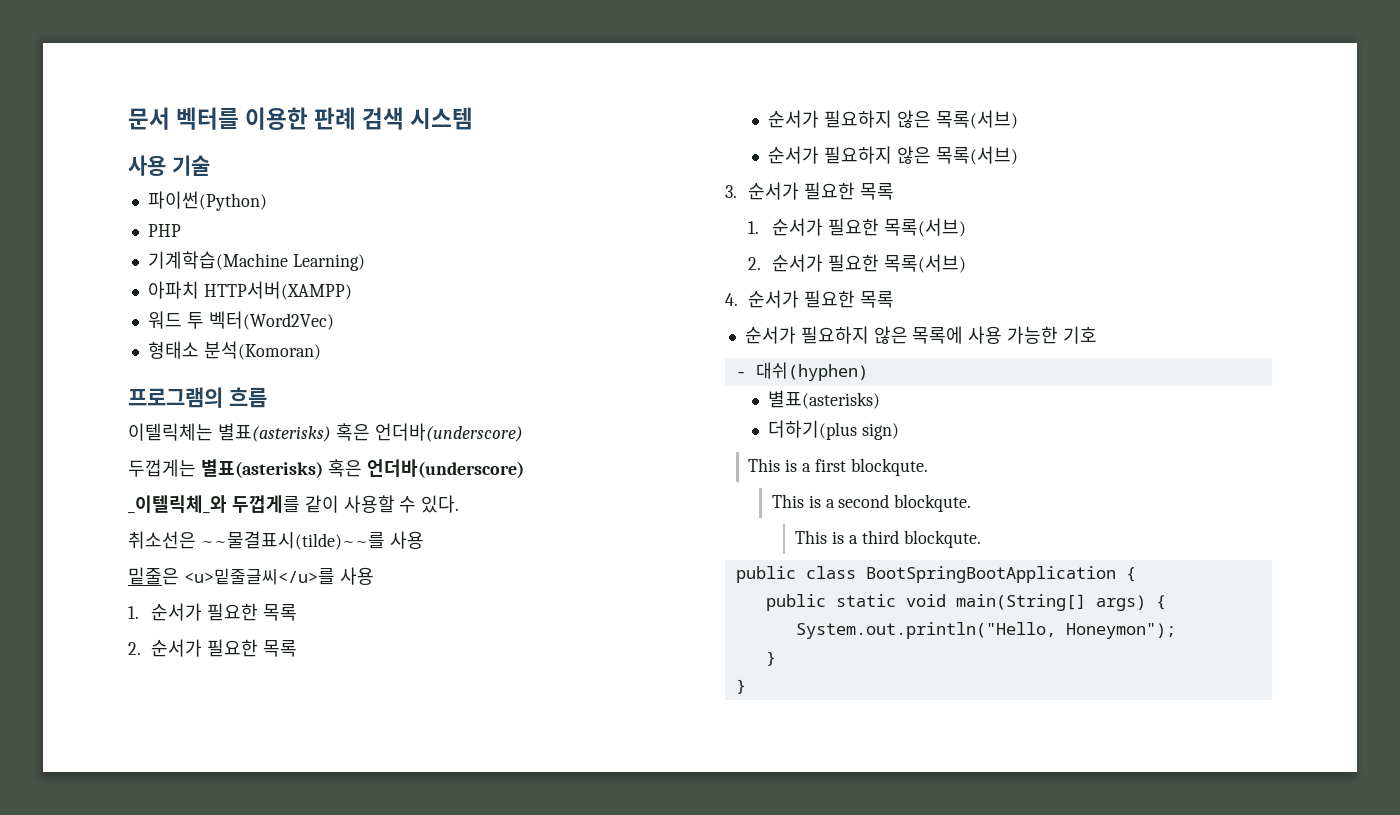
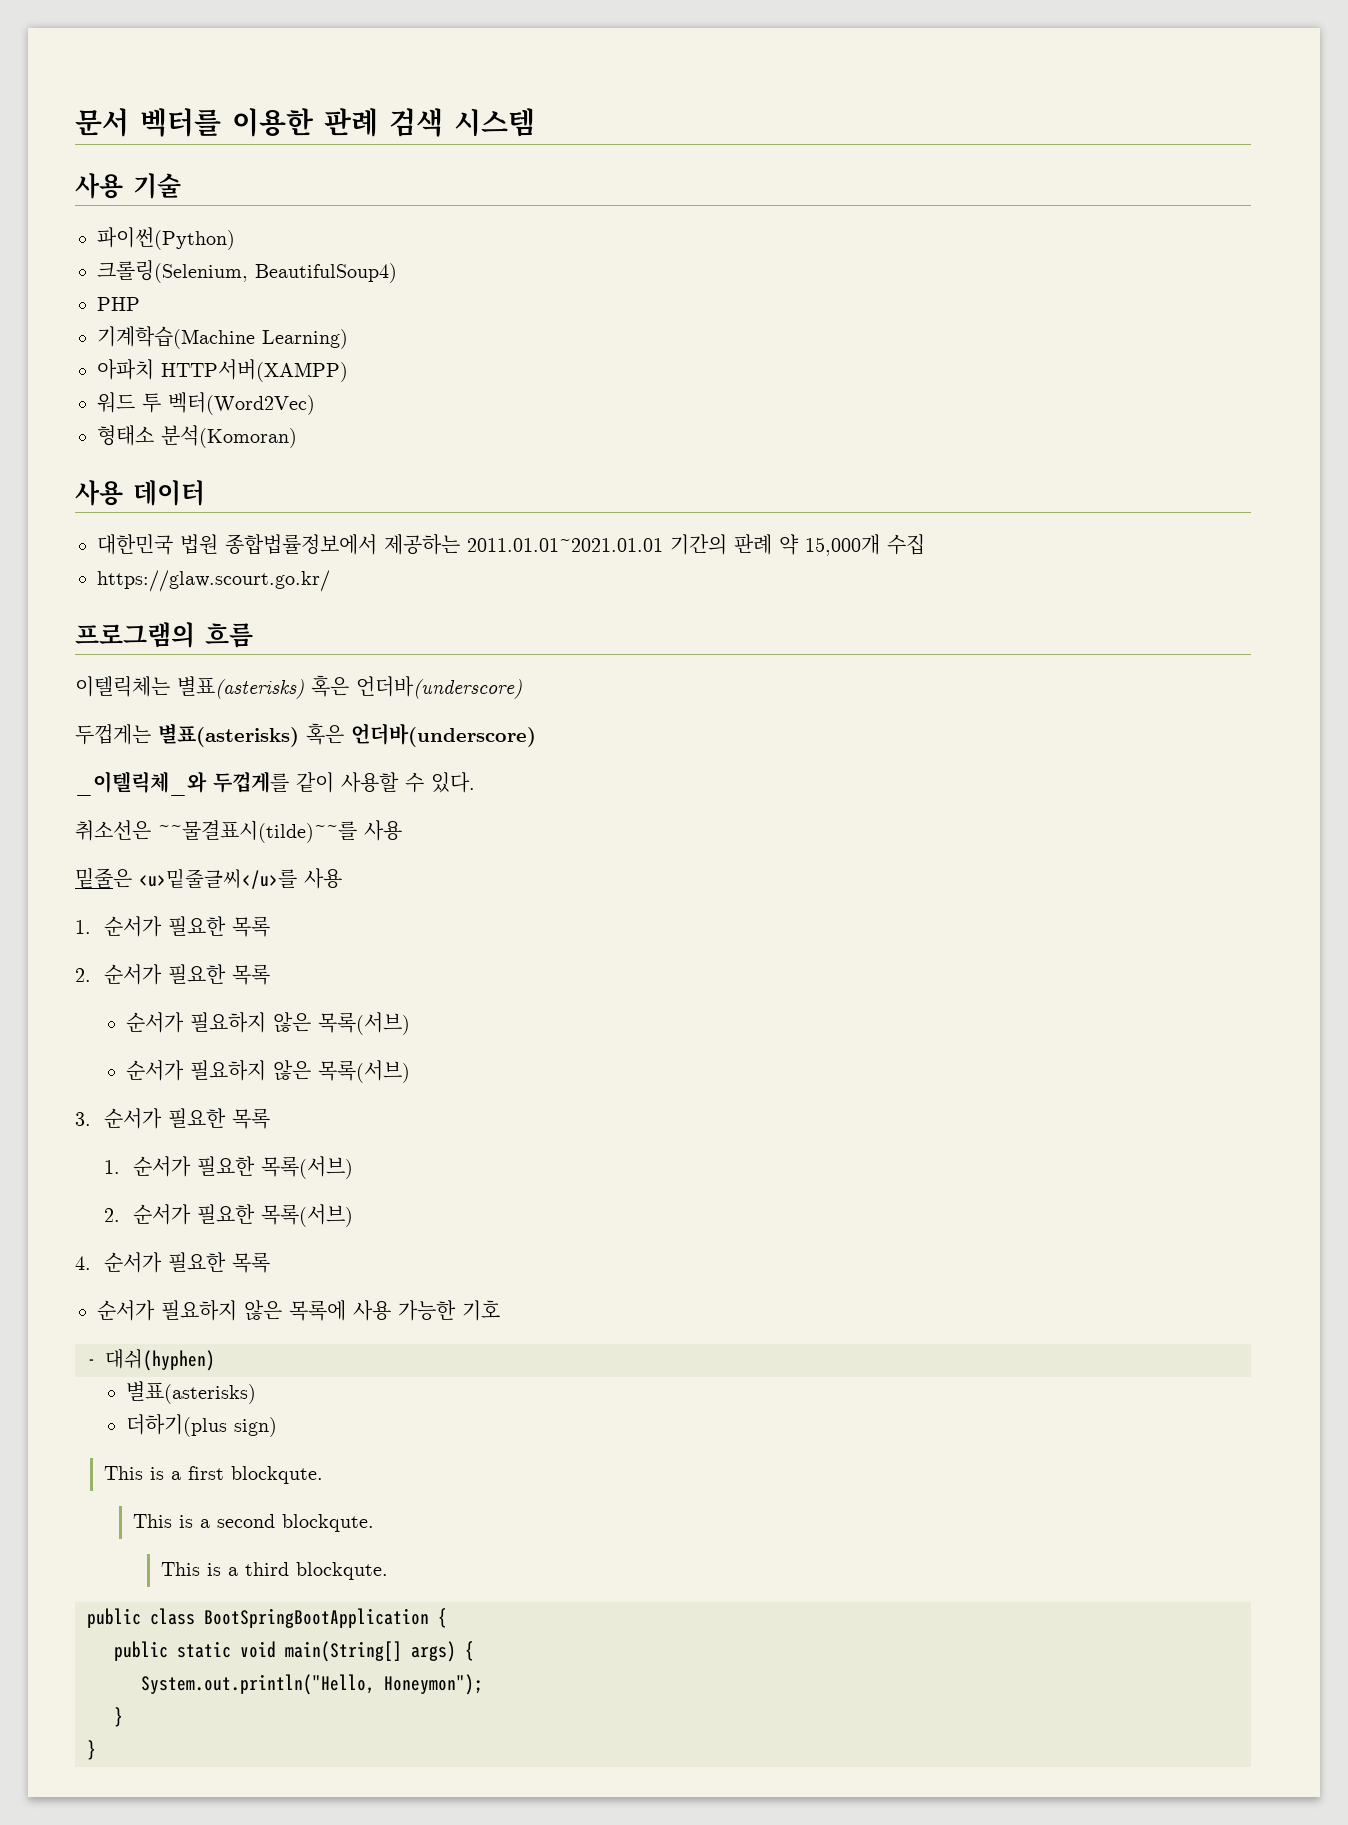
(267, 201) none -> [97,260,397,283] // 크롤링(Selenium, BeautifulSoup4)
(321, 350) none -> [75,480,205,506] [97,534,925,556] [97,570,330,592] // 사용 데이터 // 대한민국 법원 종합법률정보에서 제공하는 2011.01.01~2021.01.01 기간의 판례 약 15,000개 수집 // https://glaw.scourt.go.kr/

